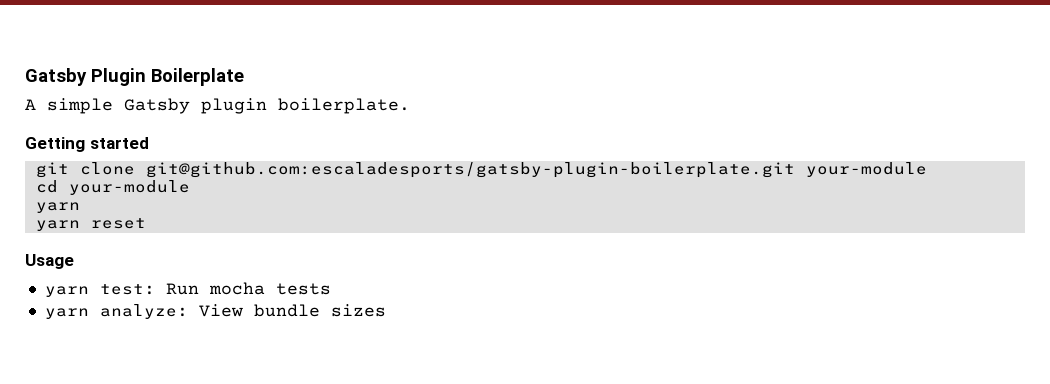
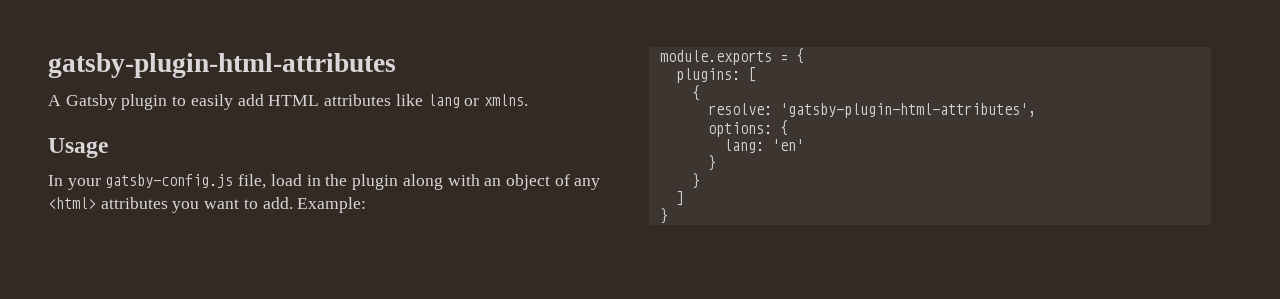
[25,68,244,86] Gatsby Plugin Boilerplate -> [48,53,396,78] gatsby-plugin-html-attributes
[47,98,113,114] simple -> (61, 100) none
[278,98,410,114] [25,137,149,152] [35,162,927,178] [35,180,190,195] [35,202,80,213] [35,218,146,231] [25,254,74,269] [44,282,331,297] [44,304,386,319] boilerplate. // Getting started // git clone git@github.com:escaladesports/gatsby-plugin-boilerplate.git your-module // cd your-module // yarn // yarn reset // Usage // yarn test: Run mocha tests // yarn analyze: View bundle sizes -> [172,94,528,110] [48,138,108,158] [48,174,601,190] [48,197,367,213] [659,48,804,65] [675,67,756,83] [691,85,700,101] [707,103,1036,118] [707,120,788,137] [723,139,804,153] [707,155,716,171] [691,173,700,189] [675,191,684,206] [659,208,668,224] to easily add HTML attributes like lang or xmlns. // Usage // In your gatsby-config.js file, load in the plugin along with an object of any <html> attributes you want to add. Example: // module.exports = { // plugins: [ // { // resolve: 'gatsby-plugin-html-attributes', // options: { // lang: 'en' // } // } // ] // }

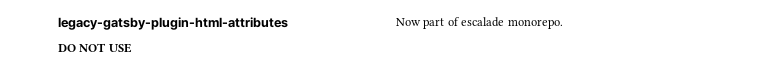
[48,53,396,78] [48,94,528,110] [48,138,108,158] [48,174,601,190] [48,197,367,213] [659,48,804,65] [675,67,756,83] [691,85,700,101] [707,103,1036,118] [707,120,788,137] [723,139,804,153] [707,155,716,171] [691,173,700,189] [675,191,684,206] [659,208,668,224] gatsby-plugin-html-attributes // A Gatsby plugin to easily add HTML attributes like lang or xmlns. // Usage // In your gatsby-config.js file, load in the plugin along with an object of any <html> attributes you want to add. Example: // module.exports = { // plugins: [ // { // resolve: 'gatsby-plugin-html-attributes', // options: { // lang: 'en' // } // } // ] // } -> [58,17,288,30] [58,43,132,53] [396,17,563,29] legacy-gatsby-plugin-html-attributes // DO NOT USE // Now part of escalade monorepo.

